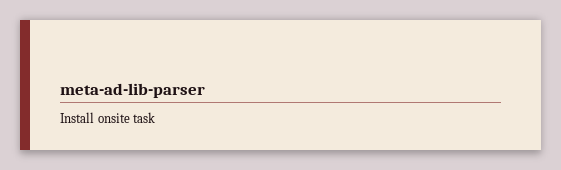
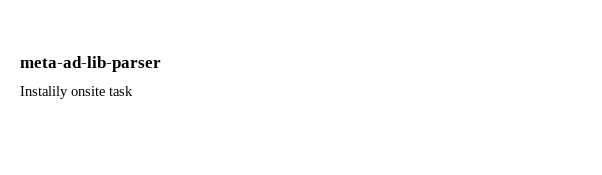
[60,112,94,123] Install -> [20,86,68,99] Instalily

